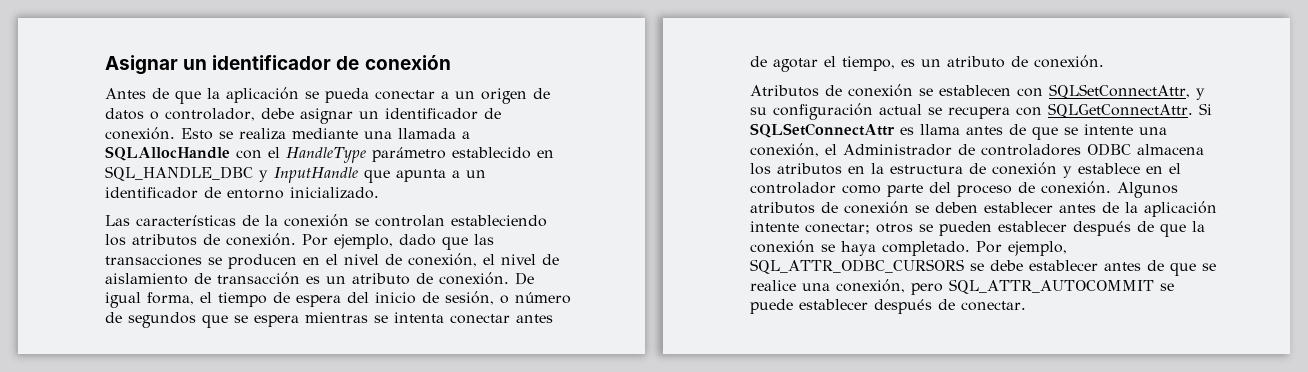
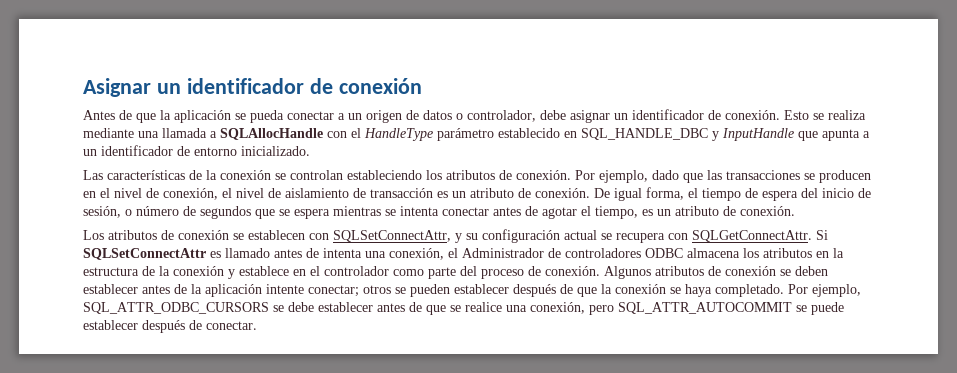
[750,85,819,97] Atributos -> [83,230,157,240] Los atributos
[920,124,1133,140] llama antes de que se intente -> [225,248,362,258] llamado antes de intenta
(986, 168) none -> [159,266,170,276] la

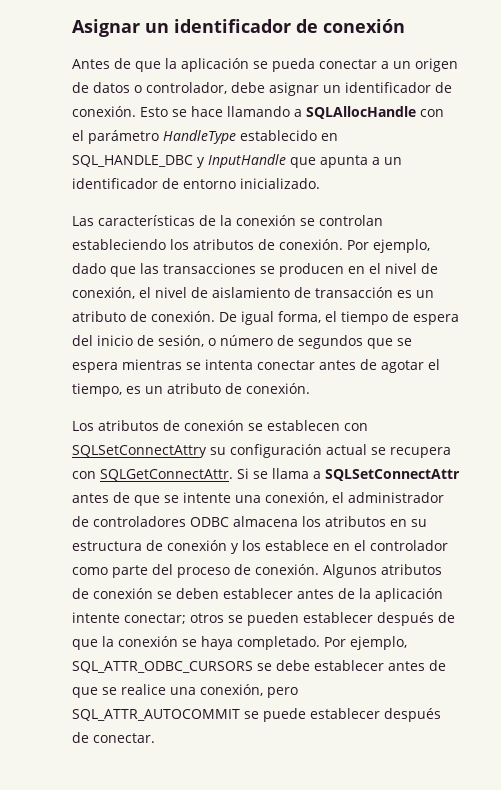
[828,110,866,120] [83,128,207,138] realiza mediante una llamada -> [191,106,290,117] hace llamando
[364,128,494,141] HandleType parámetro -> [88,130,236,144] parámetro HandleType
[333,230,462,243] SQLSetConnectAttr, y -> [72,445,207,458] SQLSetConnectAttry
[83,248,362,260] SQLSetConnectAttr es llamado antes de intenta -> [253,468,460,481] [72,492,231,506] se llama a SQLSetConnectAttr antes de que se intente
[462,248,544,258] Administrador -> [348,492,444,503] administrador
[833,248,844,258] la -> [411,519,427,527] su
[159,266,170,276] la -> (163, 545) none
(235, 274) none -> [242,540,261,551] los

